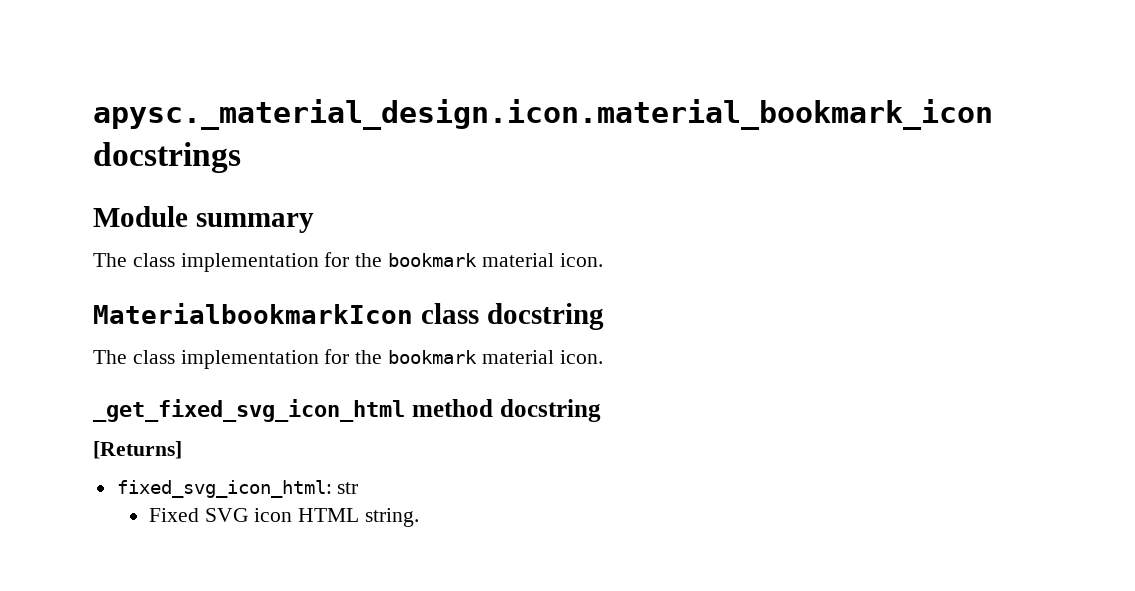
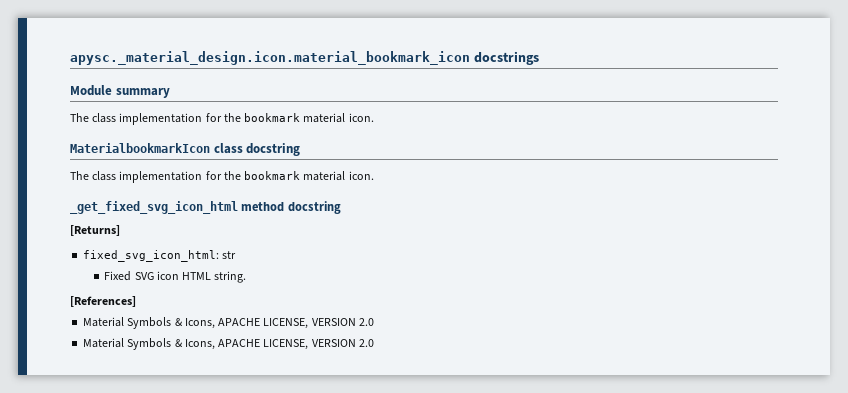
(420, 517) none -> [70,296,136,307] [83,317,374,329] [83,338,374,350] // [References] // Material Symbols & Icons, APACHE LICENSE, VERSION 2.0 // Material Symbols & Icons, APACHE LICENSE, VERSION 2.0

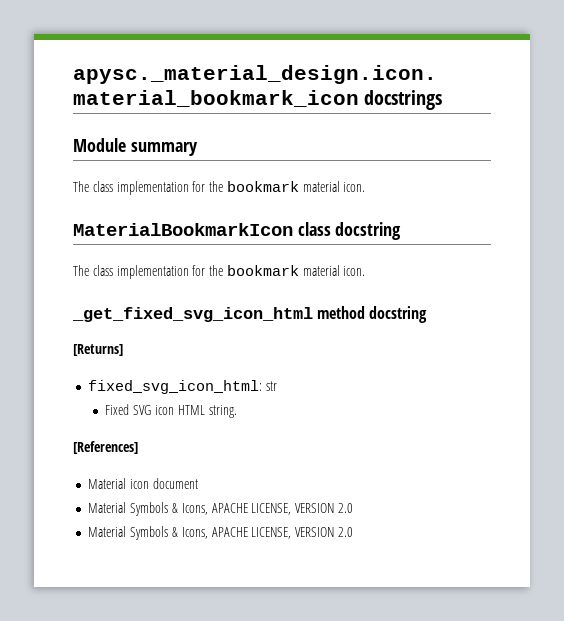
[70,143,210,153] MaterialbookmarkIcon -> [73,223,293,236] MaterialBookmarkIcon
(136, 301) none -> [88,478,198,489] // Material icon document

